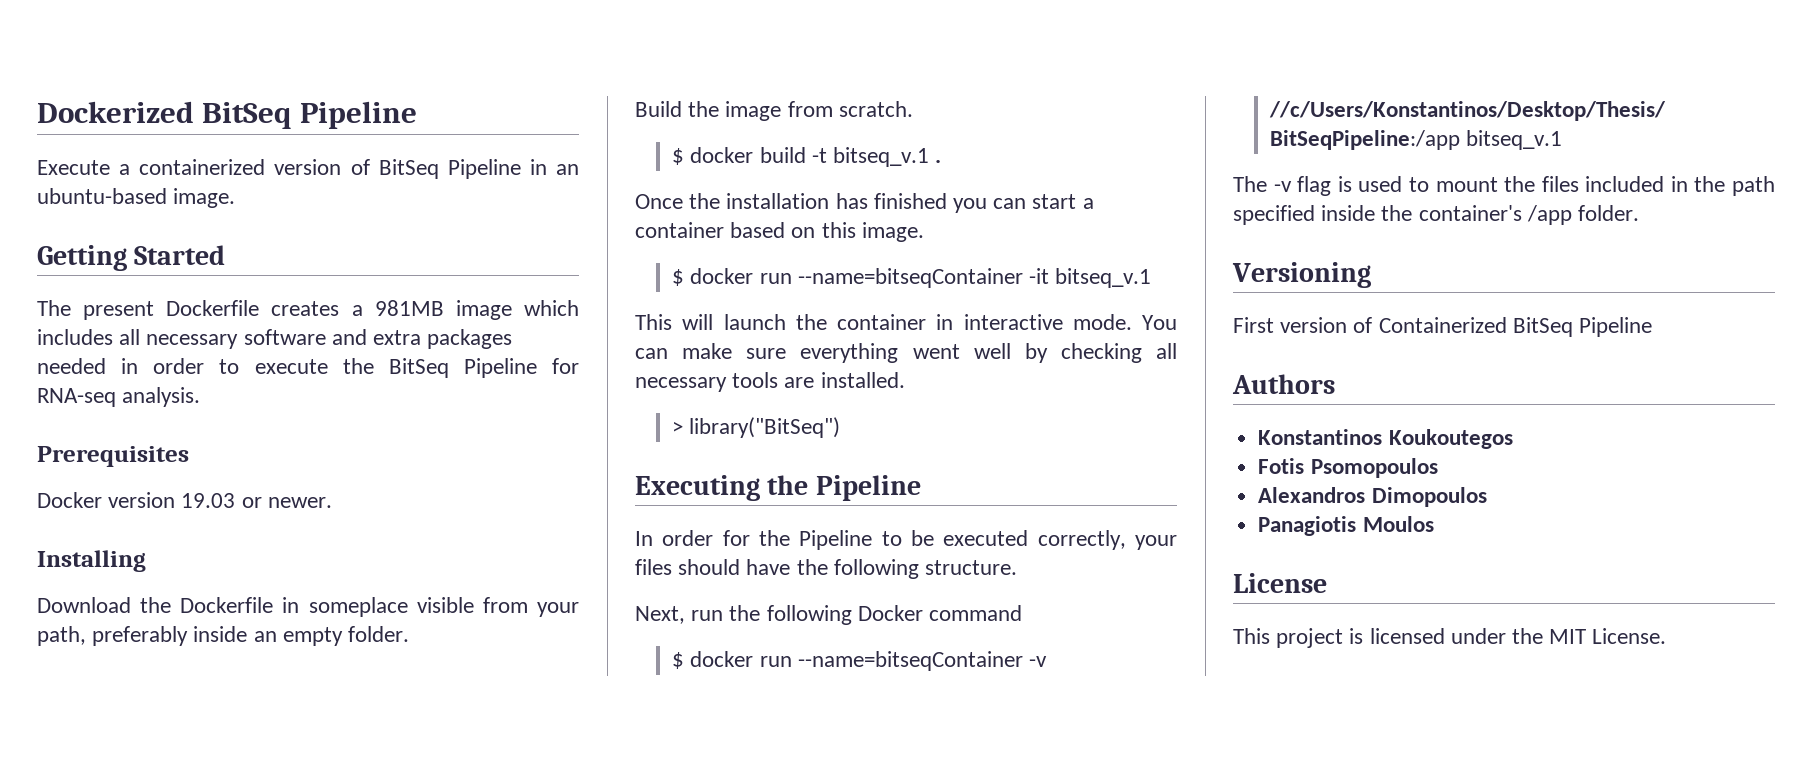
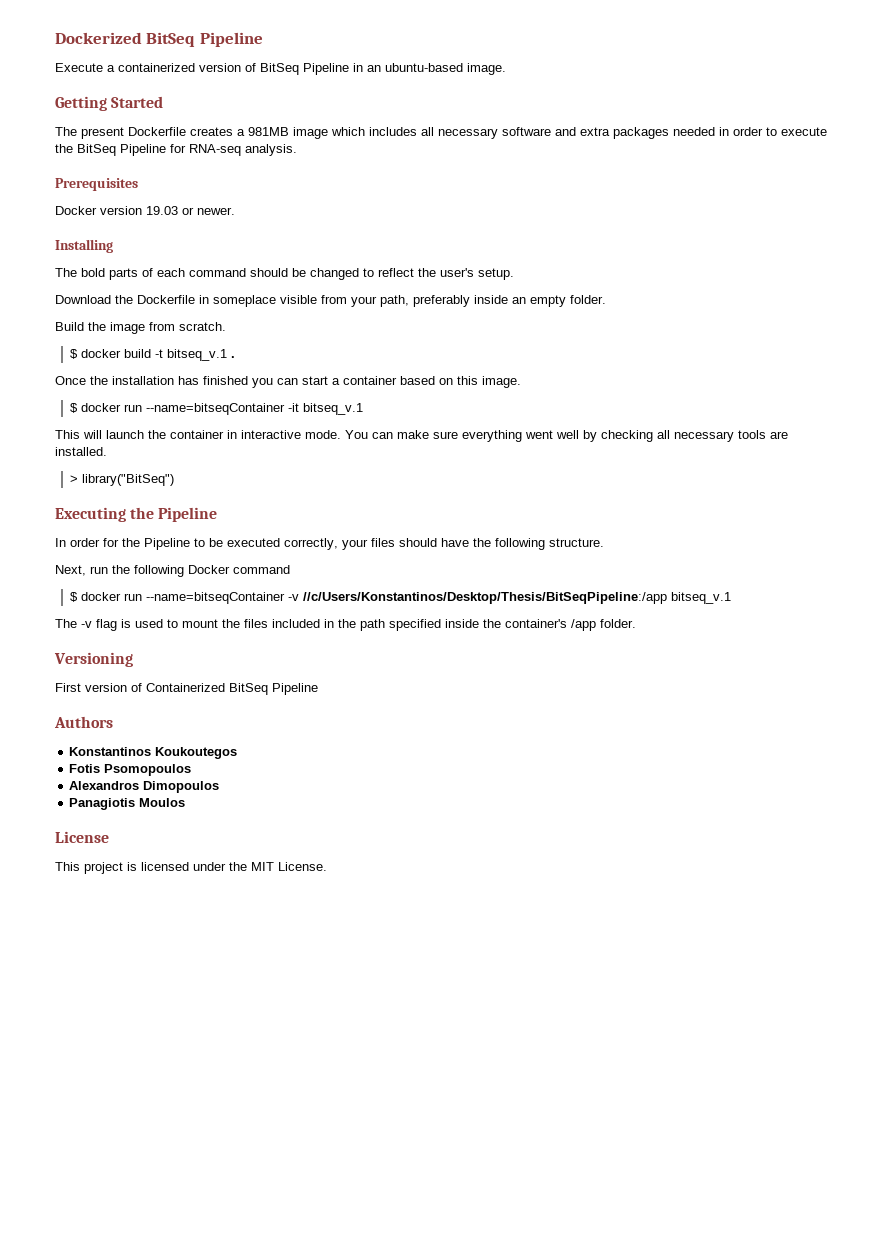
(146, 561) none -> [55,268,514,280] // The bold parts of each command should be changed to reflect the user's setup.

